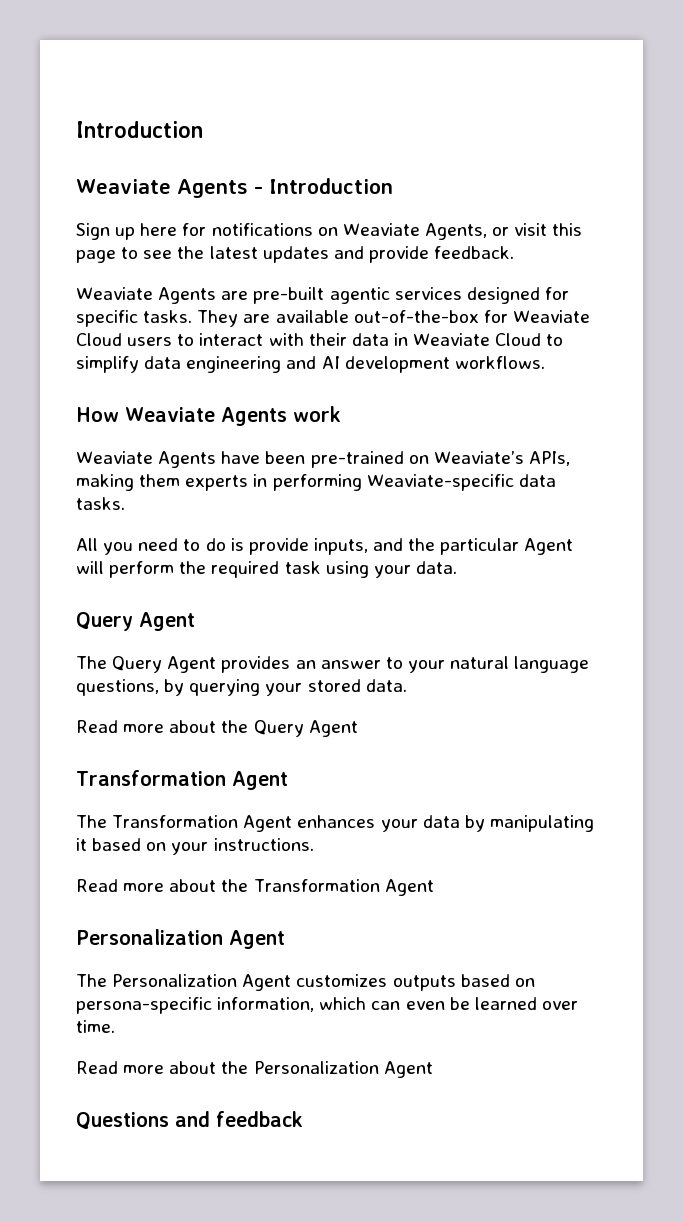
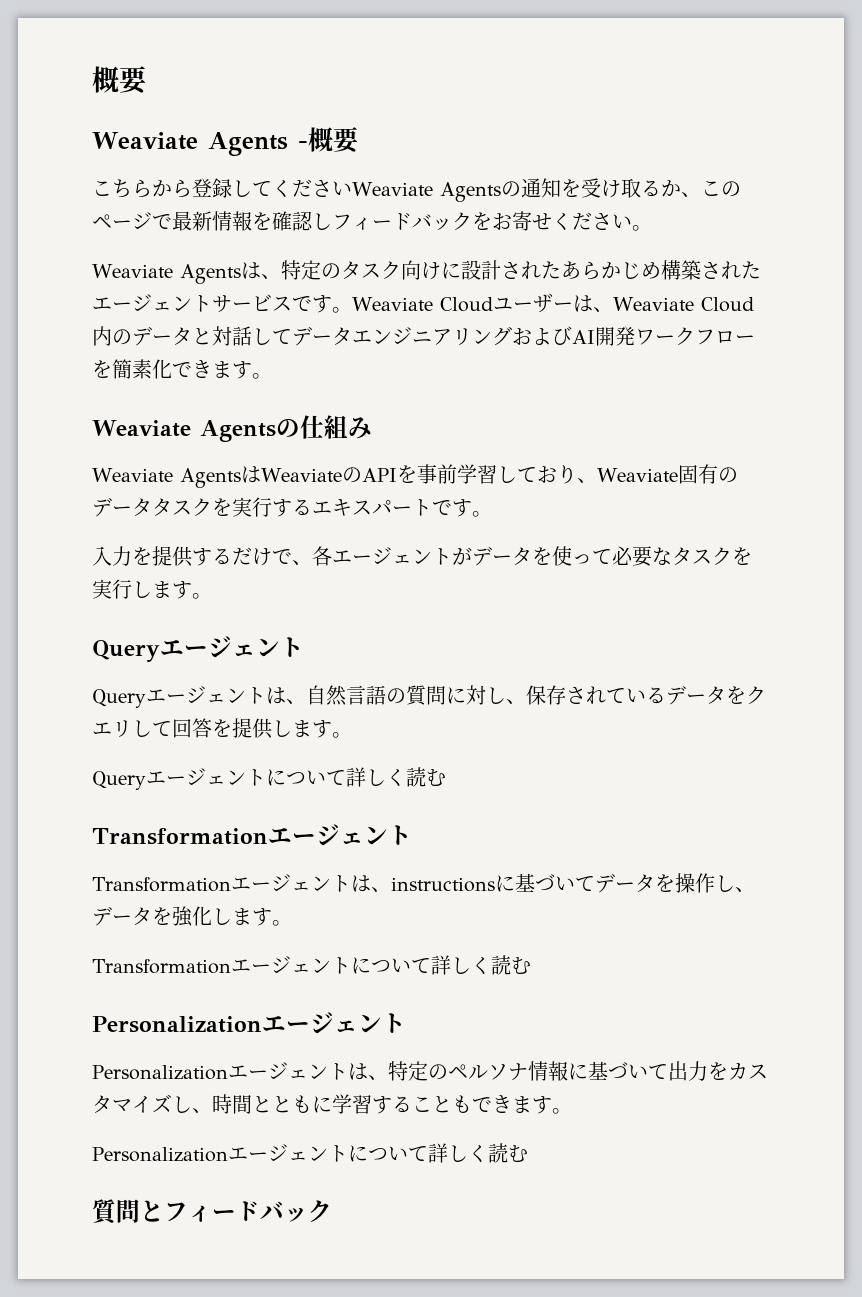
[76,121,203,138] Introduction -> [92,66,147,94] 概要
[268,178,393,194] [76,223,583,240] [76,246,515,263] [76,287,569,304] [76,310,590,327] [76,333,564,346] [76,356,545,373] [76,406,341,426] [76,451,570,468] [76,474,556,491] [76,497,125,510] [76,538,574,555] [76,561,457,578] [76,612,195,631] [76,656,590,673] [76,679,407,696] [76,720,358,737] [76,770,288,790] [76,815,594,832] [76,838,314,855] [76,879,434,896] [76,929,285,949] [76,974,535,991] [76,997,578,1014] [76,1020,115,1033] [76,1061,433,1078] [76,1111,303,1130] Introduction // Sign up here for notifications on Weaviate Agents, or visit this page to see the latest updates and provide feedback. // Weaviate Agents are pre-built agentic services designed for specific tasks. They are available out-of-the-box for Weaviate Cloud users to interact with their data in Weaviate Cloud to simplify data engineering and AI development workflows. // How Weaviate Agents work // Weaviate Agents have been pre-trained on Weaviate’s APIs, making them experts in performing Weaviate-specific data tasks. // All you need to do is provide inputs, and the particular Agent will perform the required task using your data. // Query Agent // The Query Agent provides an answer to your natural language questions, by querying your stored data. // Read more about the Query Agent // Transformation Agent // The Transformation Agent enhances your data by manipulating it based on your instructions. // Read more about the Transformation Agent // Personalization Agent // The Personalization Agent customizes outputs based on persona-specific information, which can even be learned over time. // Read more about the Personalization Agent // Questions and feedback -> [307,127,359,153] [92,178,741,202] [92,211,652,231] [92,260,761,284] [92,293,754,313] [92,326,755,346] [92,359,272,379] [92,415,372,442] [92,464,738,488] [92,497,492,517] [92,546,752,567] [92,579,212,599] [92,636,304,662] [92,685,766,708] [92,718,352,739] [92,767,446,790] [92,824,412,846] [92,873,755,893] [92,906,292,927] [92,955,531,975] [92,1012,406,1034] [92,1061,768,1081] [92,1094,572,1114] [92,1143,528,1163] [92,1199,332,1225] 概要 // こちらから登録してくださいWeaviate Agentsの通知を受け取るか、このページで最新情報を確認しフィードバックをお寄せください。 // Weaviate Agentsは、特定のタスク向けに設計されたあらかじめ構築されたエージェントサービスです。Weaviate Cloudユーザーは、Weaviate Cloud内のデータと対話してデータエンジニアリングおよびAI開発ワークフローを簡素化できます。 // Weaviate Agentsの仕組み // Weaviate AgentsはWeaviateのAPIを事前学習しており、Weaviate固有のデータタスクを実行するエキスパートです。 // 入力を提供するだけで、各エージェントがデータを使って必要なタスクを実行します。 // Queryエージェント // Queryエージェントは、自然言語の質問に対し、保存されているデータをクエリして回答を提供します。 // Queryエージェントについて詳しく読む // Transformationエージェント // Transformationエージェントは、instructionsに基づいてデータを操作し、データを強化します。 // Transformationエージェントについて詳しく読む // Personalizationエージェント // Personalizationエージェントは、特定のペルソナ情報に基づいて出力をカスタマイズし、時間とともに学習することもできます。 // Personalizationエージェントについて詳しく読む // 質問とフィードバック

